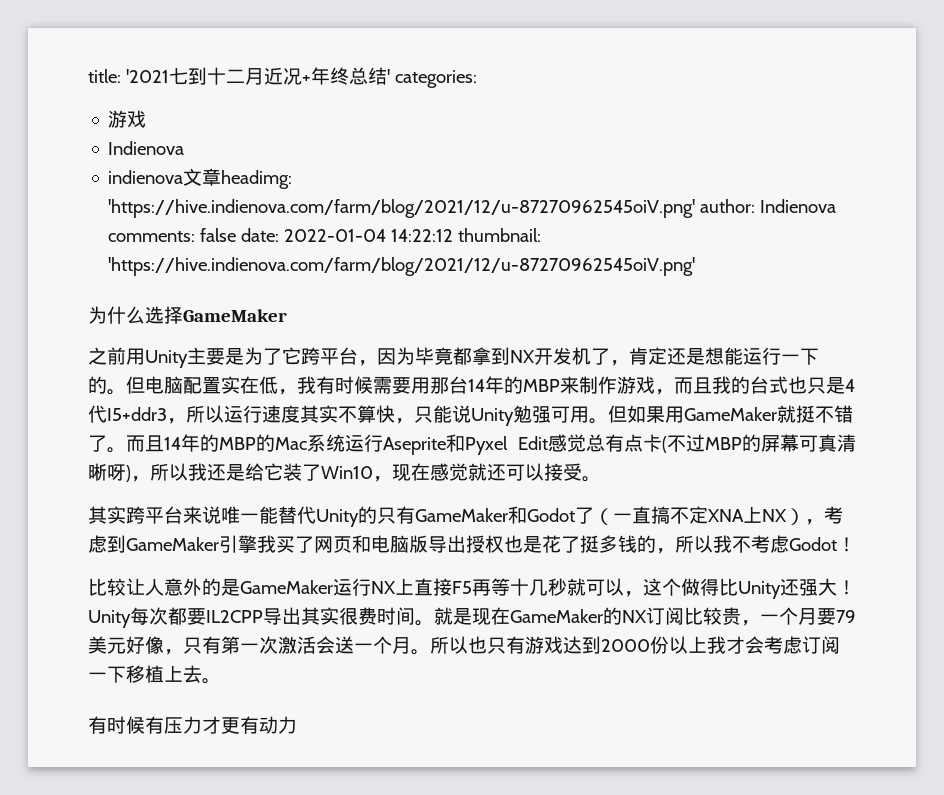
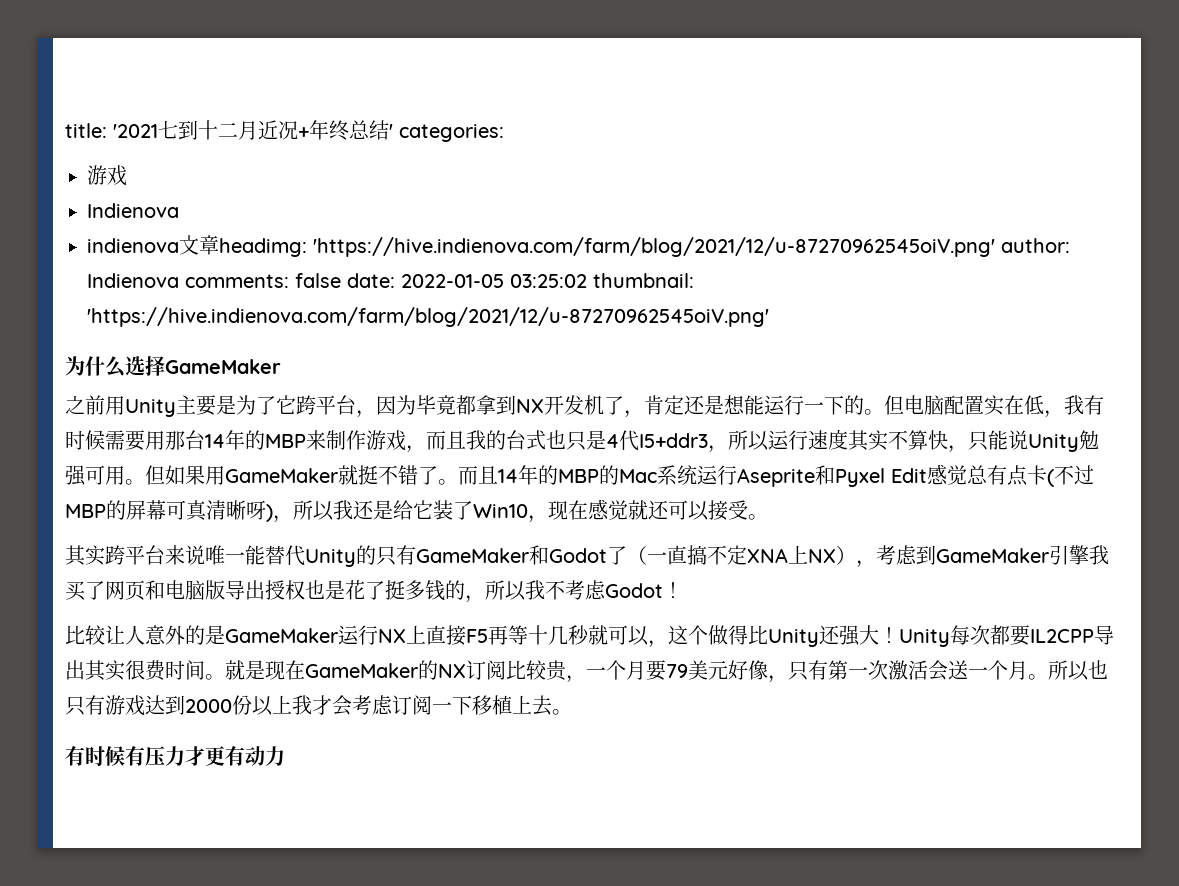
[284,229,454,242] 2022-01-04 14:22:12 -> [401,274,587,288] 2022-01-05 03:25:02

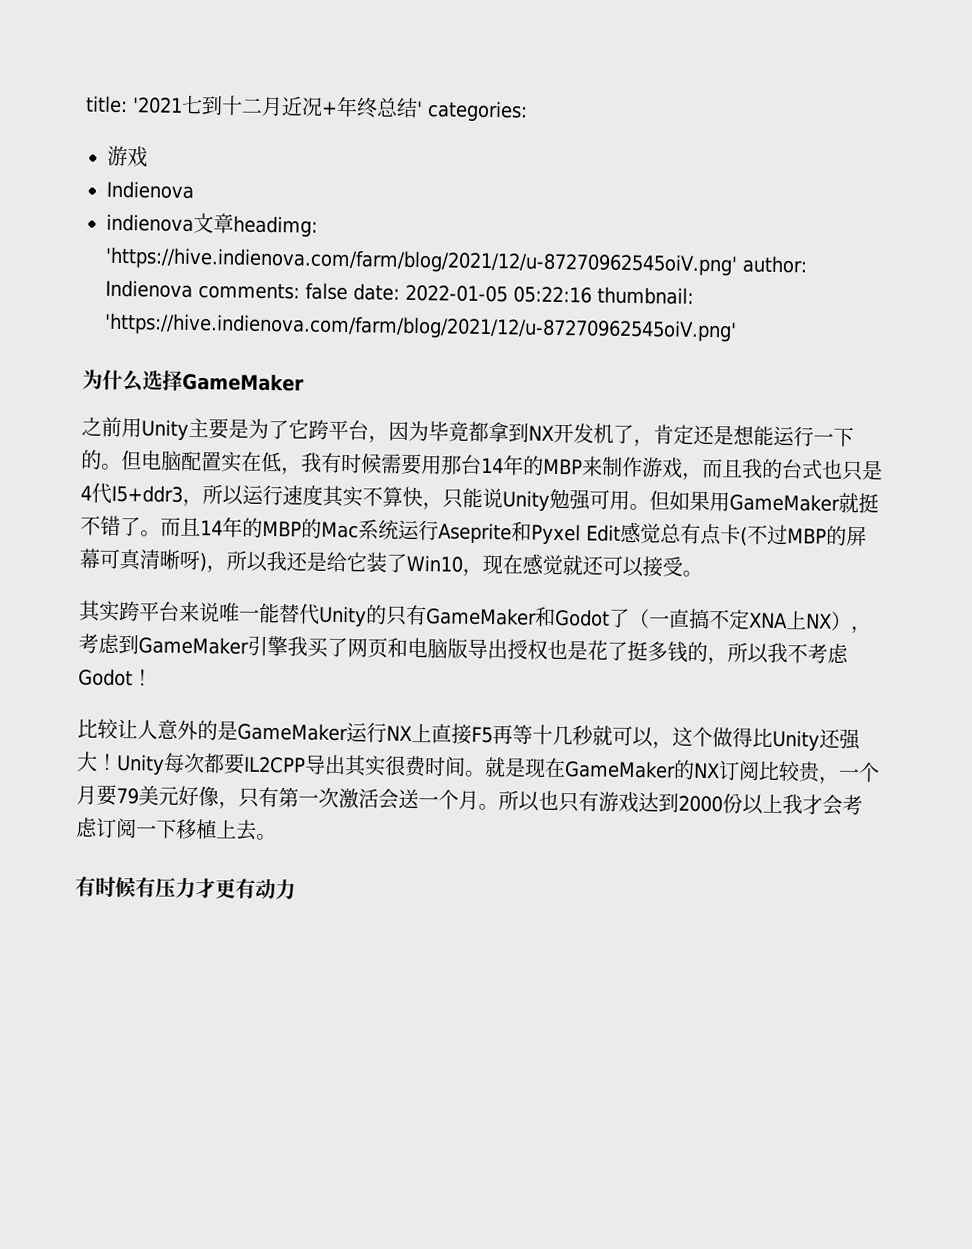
[510,274,587,288] 03:25:02 -> [513,286,592,304] 05:22:16

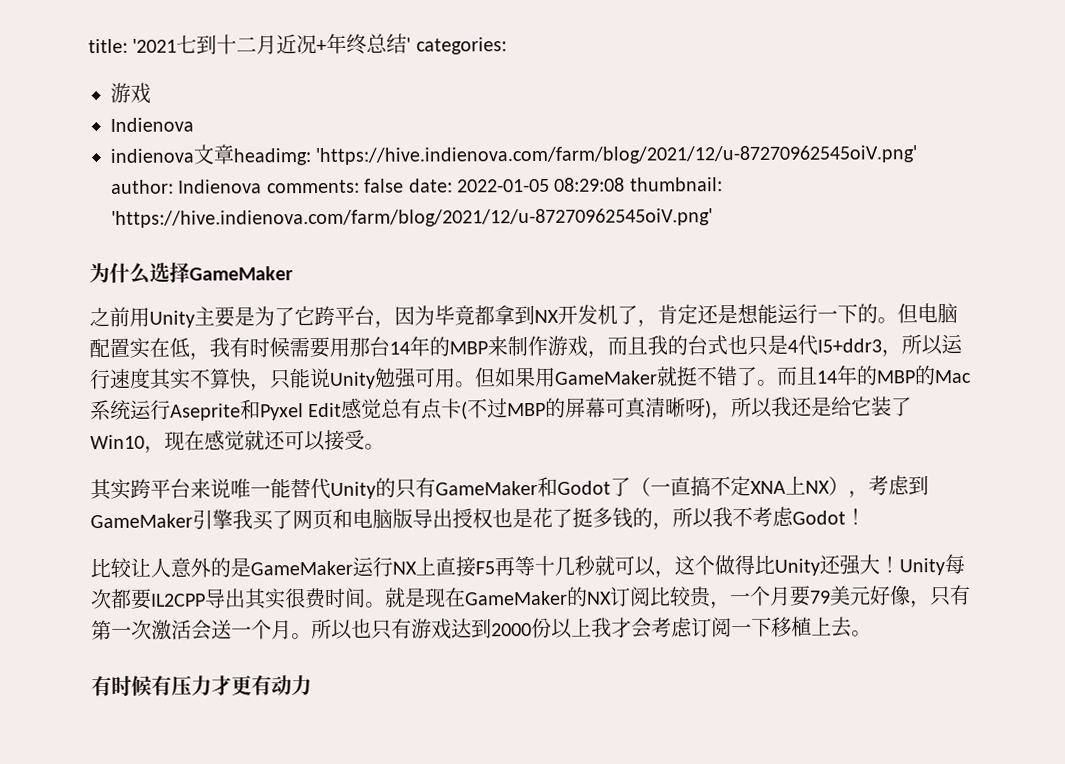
[513,286,592,304] 05:22:16 -> [554,177,626,192] 08:29:08

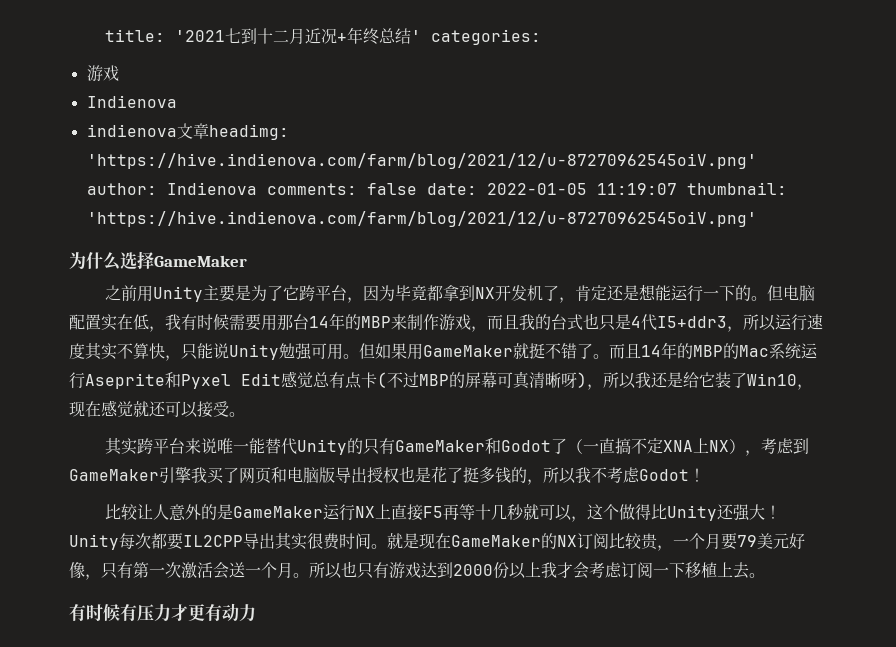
[554,177,626,192] 08:29:08 -> [596,183,677,195] 11:19:07

